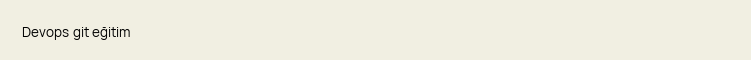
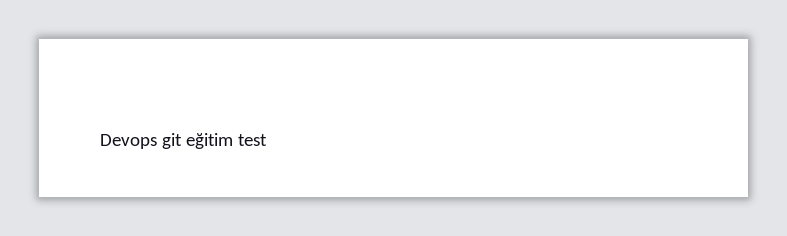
(131, 33) none -> [237,134,267,146] test

